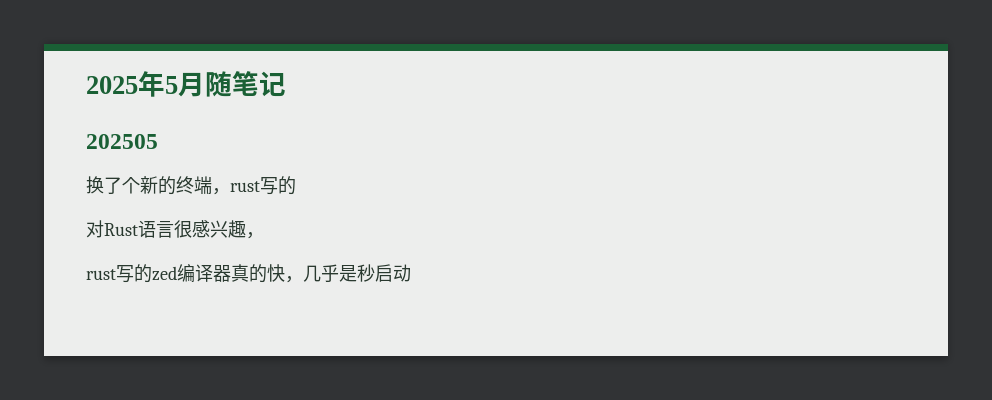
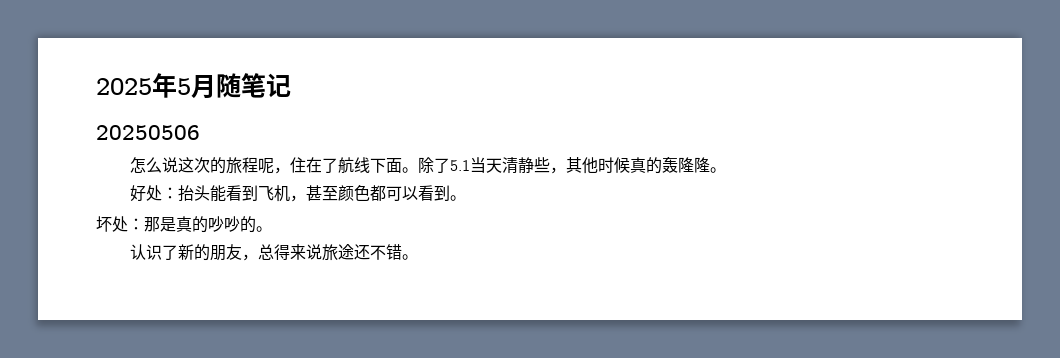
[86,134,158,149] [86,176,296,195] [86,220,264,239] [86,264,411,283] 202505 // 换了个新的终端，rust写的 // 对Rust语言很感兴趣， // rust写的zed编译器真的快，几乎是秒启动 -> [96,125,200,140] [129,156,726,174] [129,185,466,202] [96,216,272,233] [129,244,418,261] 20250506 // 怎么说这次的旅程呢，住在了航线下面。除了5.1当天清静些，其他时候真的轰隆隆。 // 好处：抬头能看到飞机，甚至颜色都可以看到。 // 坏处：那是真的吵吵的。 // 认识了新的朋友，总得来说旅途还不错。

